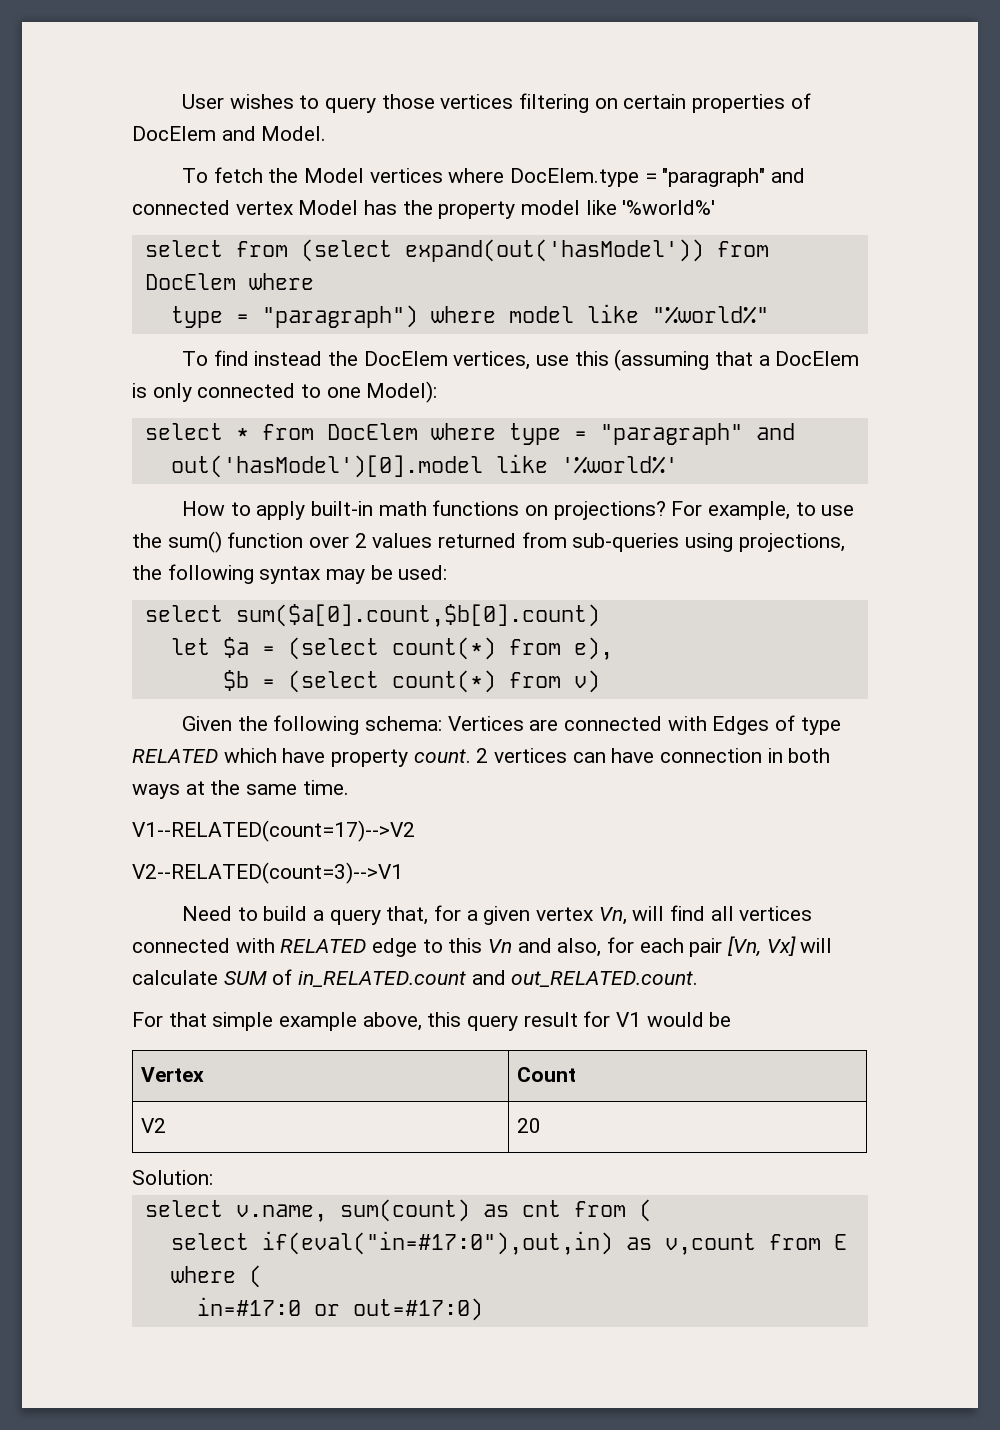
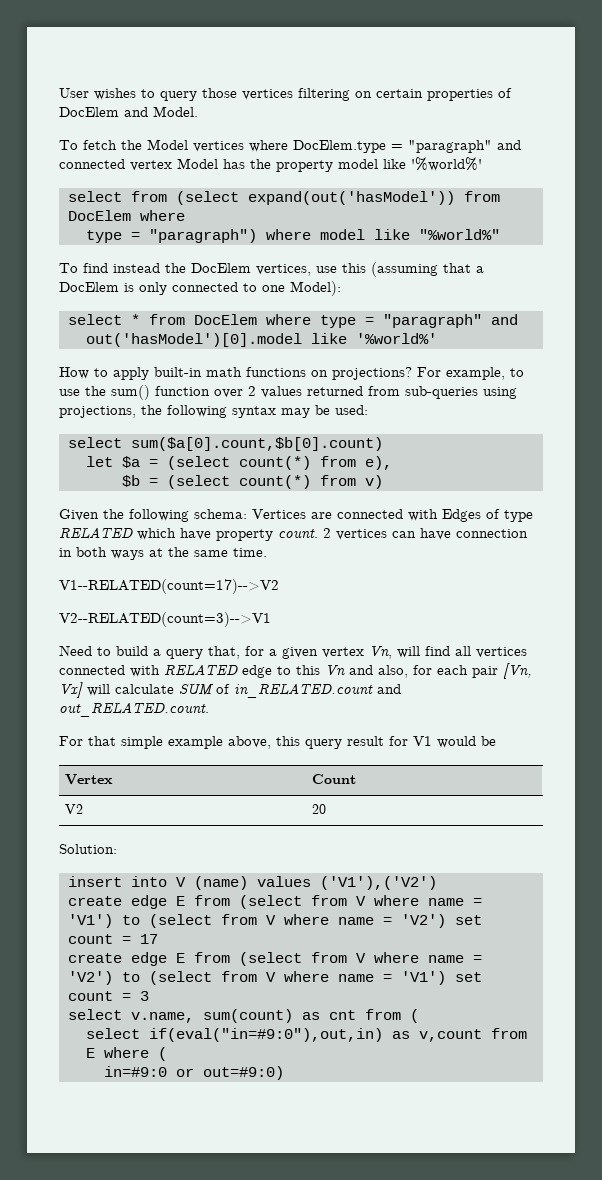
(213, 1177) none -> [68,876,437,890] [68,895,482,909] [68,914,482,928] [68,934,158,944] [68,952,482,966] [68,971,482,985] [68,991,149,1001] // insert into V (name) values ('V1'),('V2') // create edge E from (select from V where name = 'V1') to (select from V where name = 'V2') set count = 17 // create edge E from (select from V where name = 'V2') to (select from V where name = 'V1') set count = 3
[261,1231,613,1255] if(eval("in=#17:0"),out,in) -> [149,1028,383,1042] if(eval("in=#9:0"),out,in)
[196,1297,483,1321] in=#17:0 or out=#17:0) -> [104,1066,284,1080] in=#9:0 or out=#9:0)

